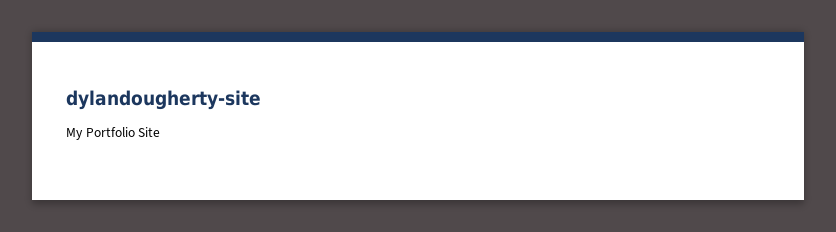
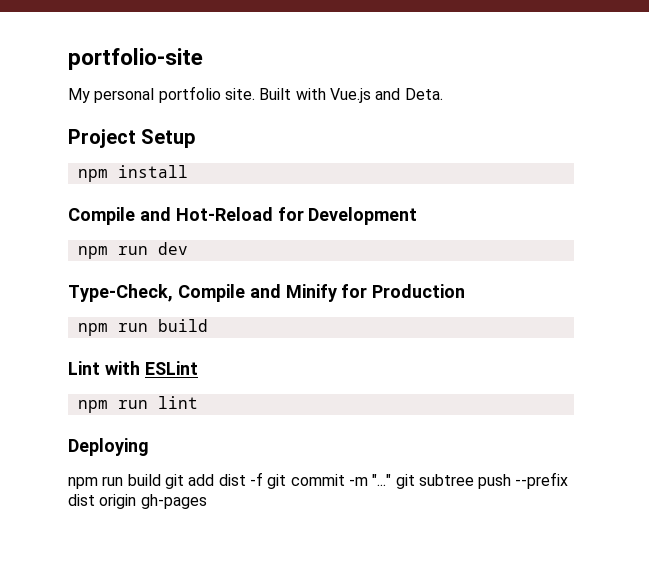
[66,90,261,110] dylandougherty-site -> [68,48,203,70] portfolio-site
[85,127,161,137] Portfolio Site -> [94,86,443,103] [68,129,196,148] [77,165,188,182] [68,207,418,225] [77,242,188,259] [68,284,466,302] [77,319,208,336] [68,361,198,375] [77,396,198,413] [68,438,149,456] [68,472,569,489] [68,494,207,509] personal portfolio site. Built with Vue.js and Deta. // Project Setup // npm install // Compile and Hot-Reload for Development // npm run dev // Type-Check, Compile and Minify for Production // npm run build // Lint with ESLint // npm run lint // Deploying // npm run build git add dist -f git commit -m "..." git subtree push --prefix dist origin gh-pages

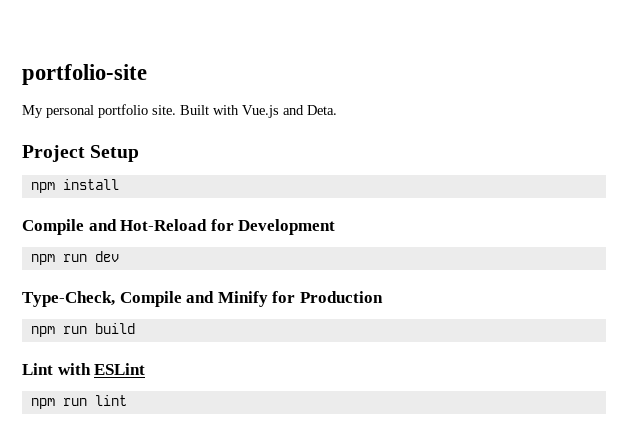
[68,438,149,456] [68,472,569,489] [68,494,207,509] // Deploying // npm run build git add dist -f git commit -m "..." git subtree push --prefix dist origin gh-pages -> (127, 400) none

